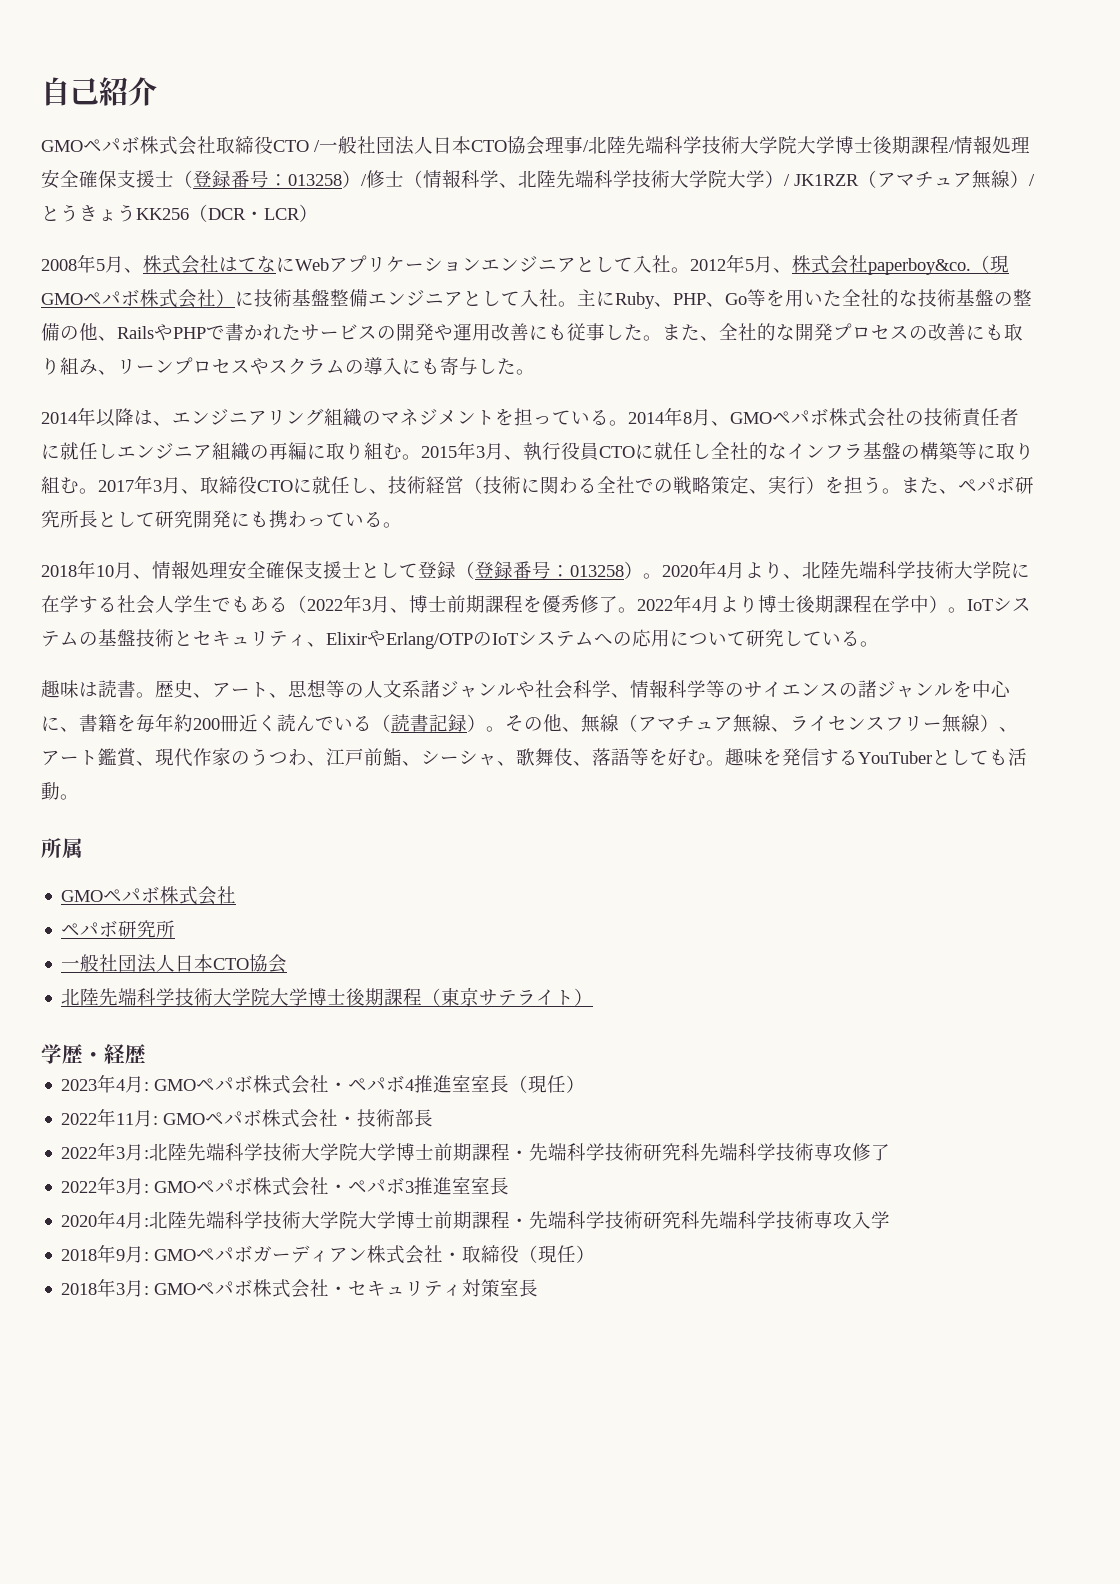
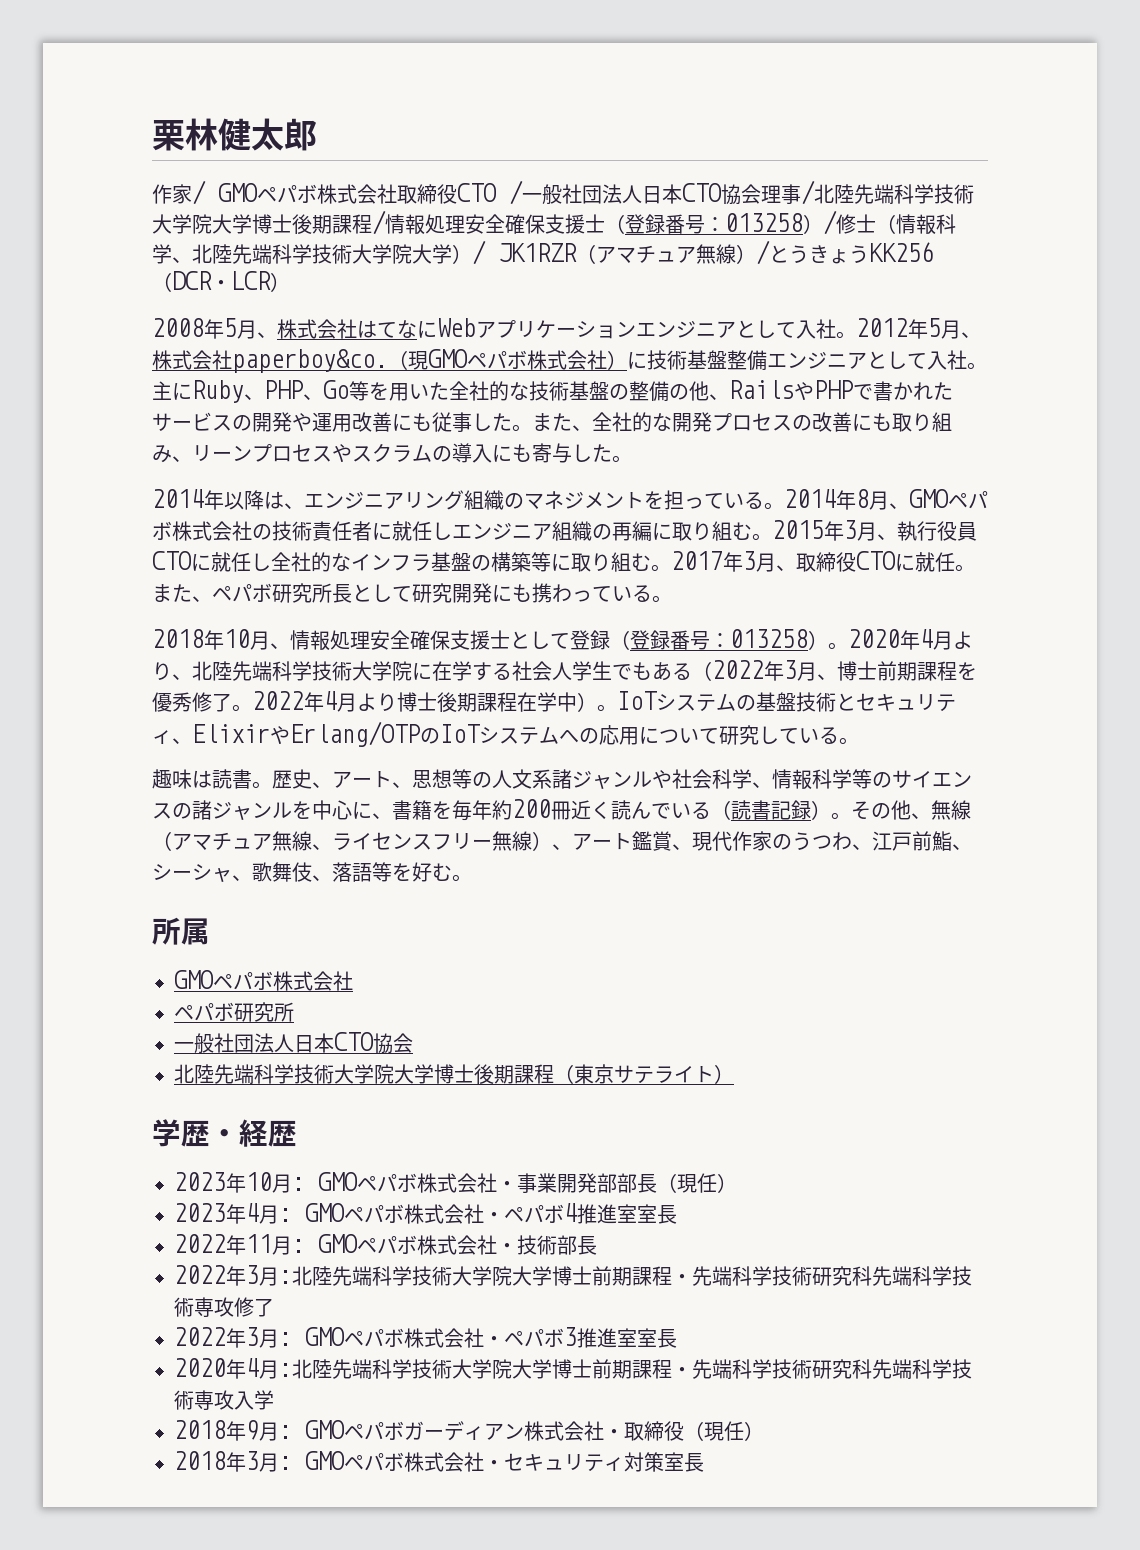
[41,77,157,106] 自己紹介 // -> [152,118,317,151] [152,180,206,205] 栗林健太郎 // 作家/
[350,475,882,495] し、技術経営（技術に関わる全社での戦略策定、実行）を担う -> (955, 562) none
[725,748,1027,766] [41,782,79,800] 趣味を発信するYouTuberとしても活動。 -> (472, 878) none
(146, 1054) none -> [174,1172,737,1193] // 2023年10月: GMOペパボ株式会社・事業開発部部長（現任）
[509,1075,586,1093] （現任） -> (677, 1214) none

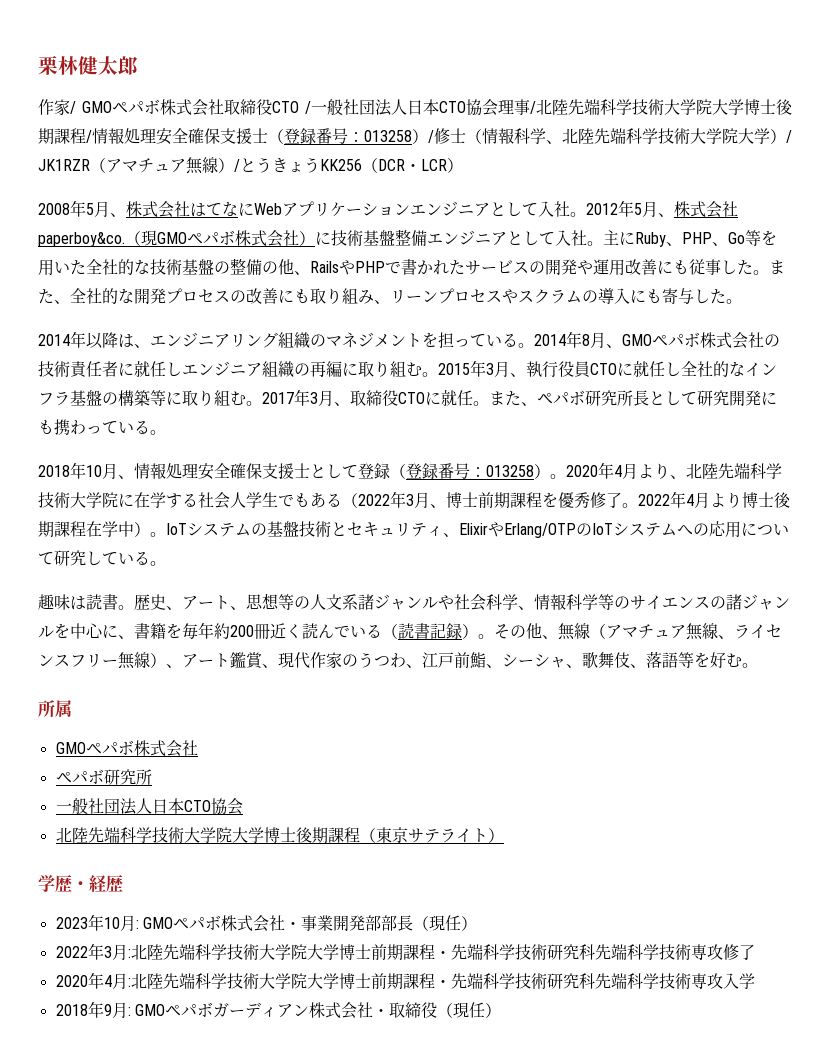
[174,1203,677,1224] [174,1234,597,1255] // 2023年4月: GMOペパボ株式会社・ペパボ4推進室室長 // 2022年11月: GMOペパボ株式会社・技術部長 -> (477, 923) none
[174,1327,677,1348] // 2022年3月: GMOペパボ株式会社・ペパボ3推進室室長 -> (755, 952) none
[174,1451,704,1472] // 2018年3月: GMOペパボ株式会社・セキュリティ対策室長 -> (501, 1010) none

